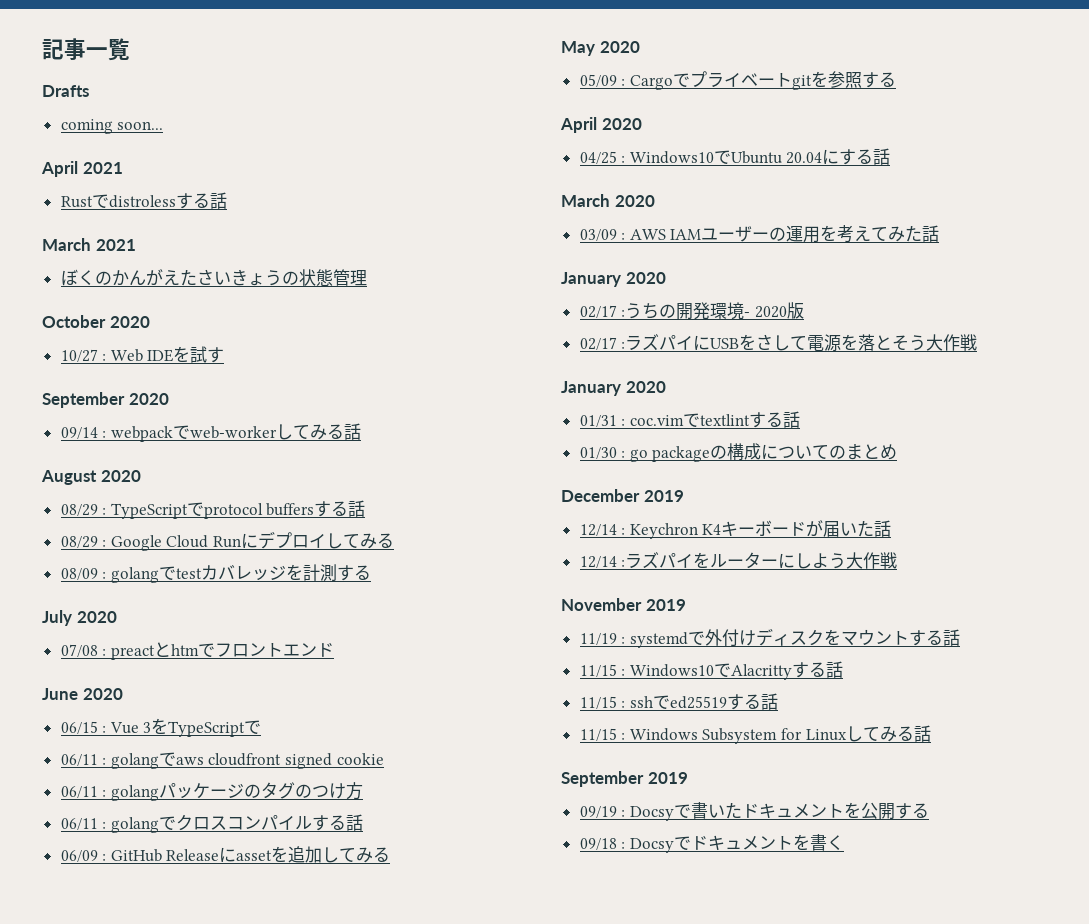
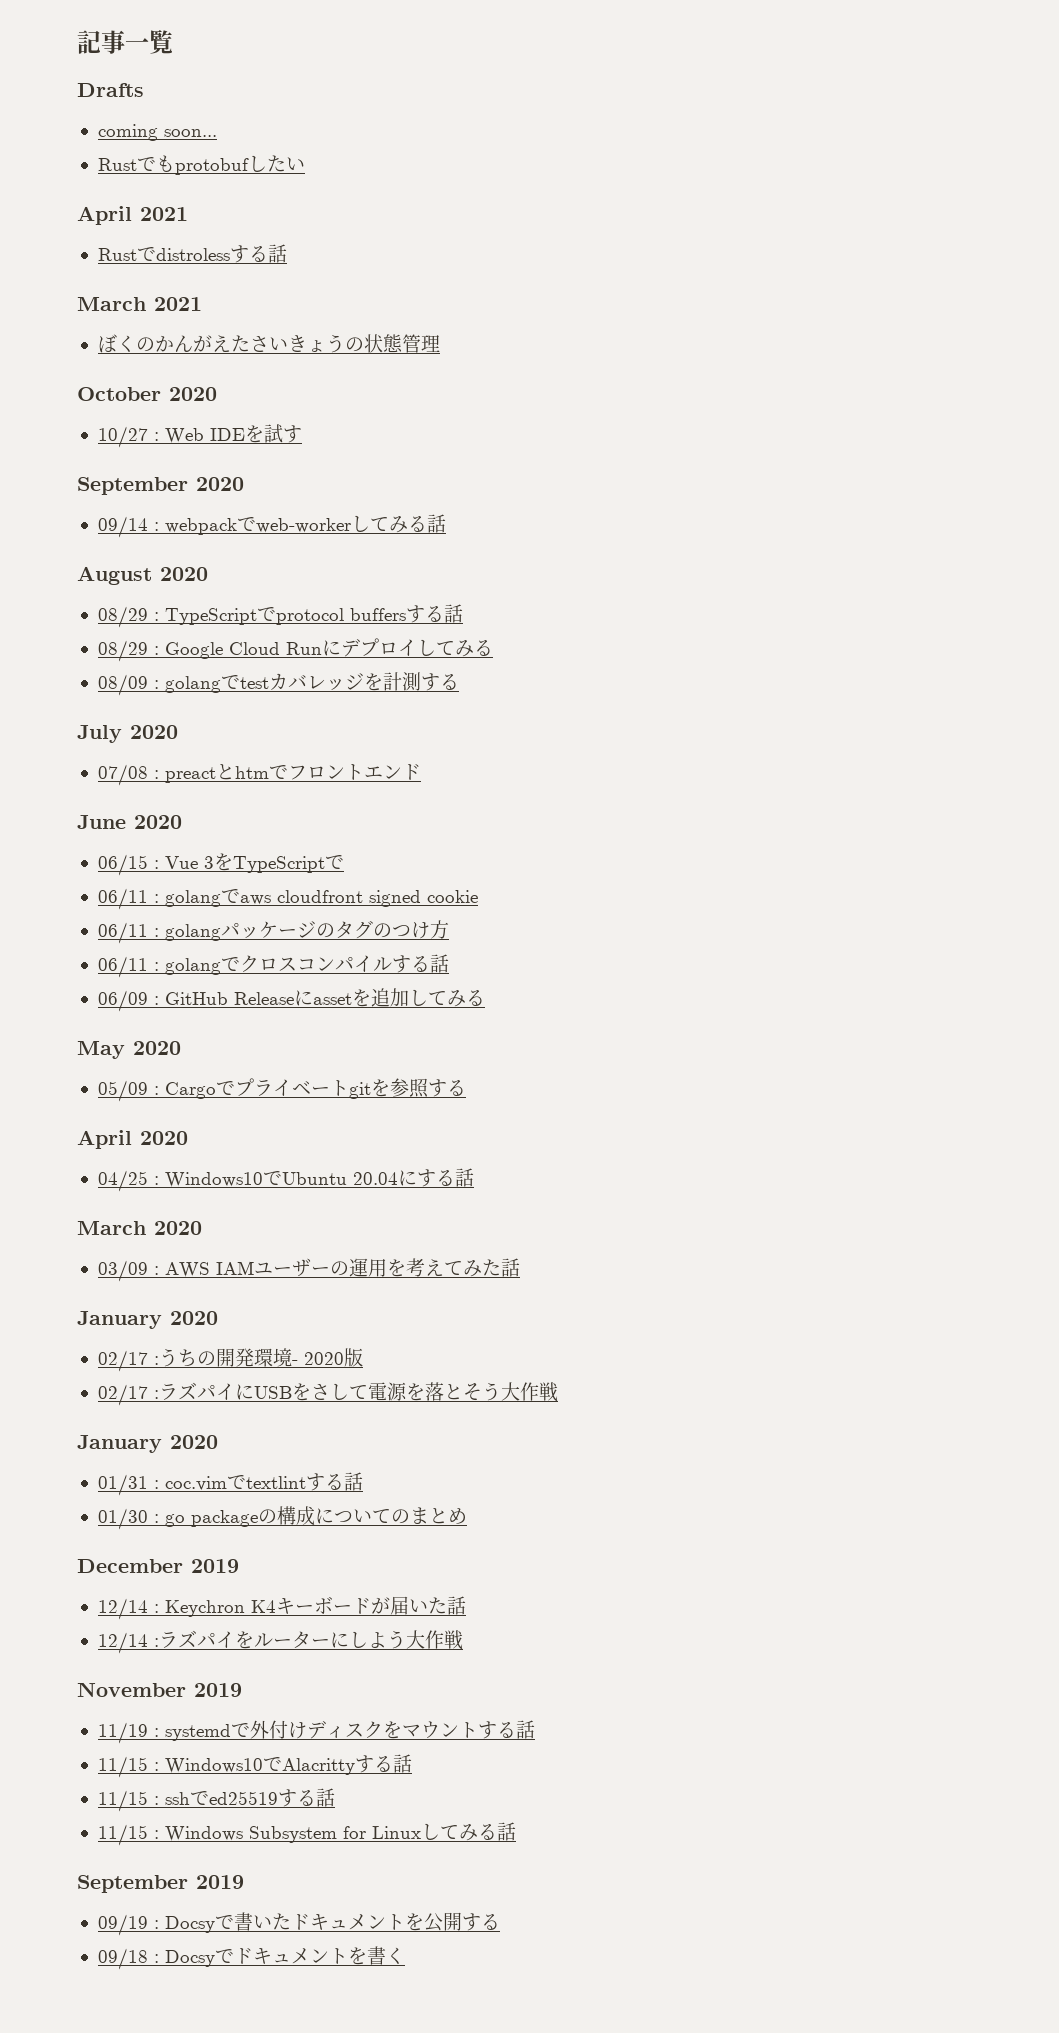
(164, 125) none -> [97,155,305,175] // Rustでもprotobufしたい

